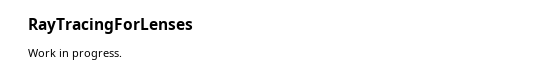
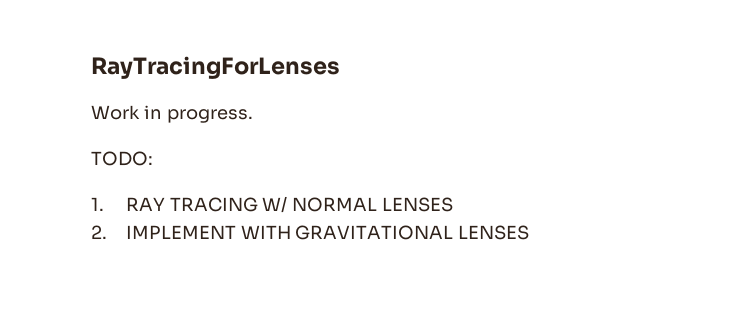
(122, 55) none -> [91,151,153,166] [91,196,454,213] [91,225,530,240] // TODO: // 1. RAY TRACING W/ NORMAL LENSES // 2. IMPLEMENT WITH GRAVITATIONAL LENSES

